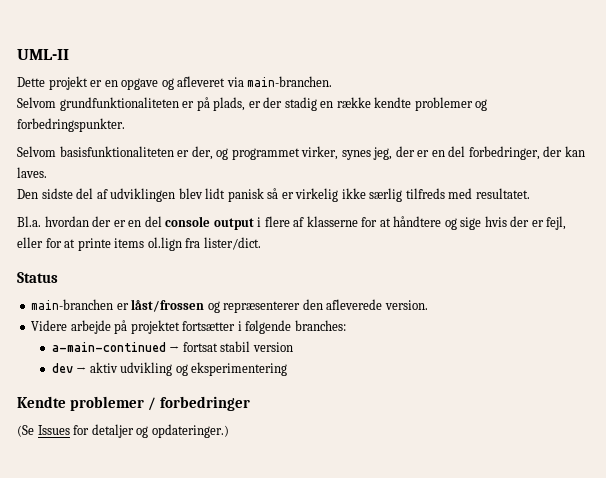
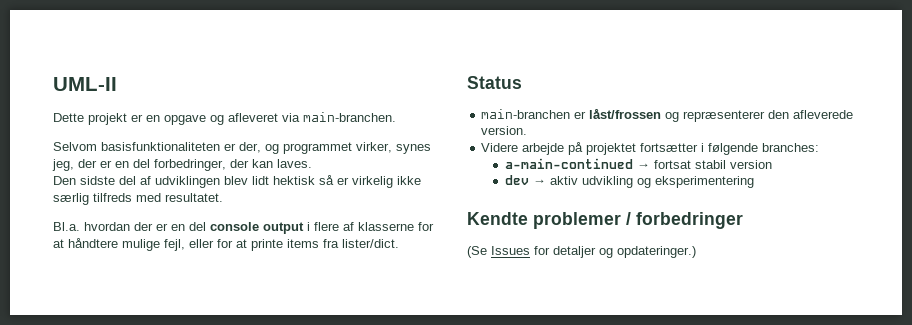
[17,97,488,111] [17,118,125,132] // Selvom grundfunktionaliteten er på plads, er der stadig en række kendte problemer og forbedringspunkter. -> (396, 117) none
[227,188,264,202] panisk -> [273,176,315,185] hektisk
[444,216,544,230] og sige hvis der er -> [122,239,160,251] mulige
[147,237,182,251] ol.lign -> (319, 243) none

